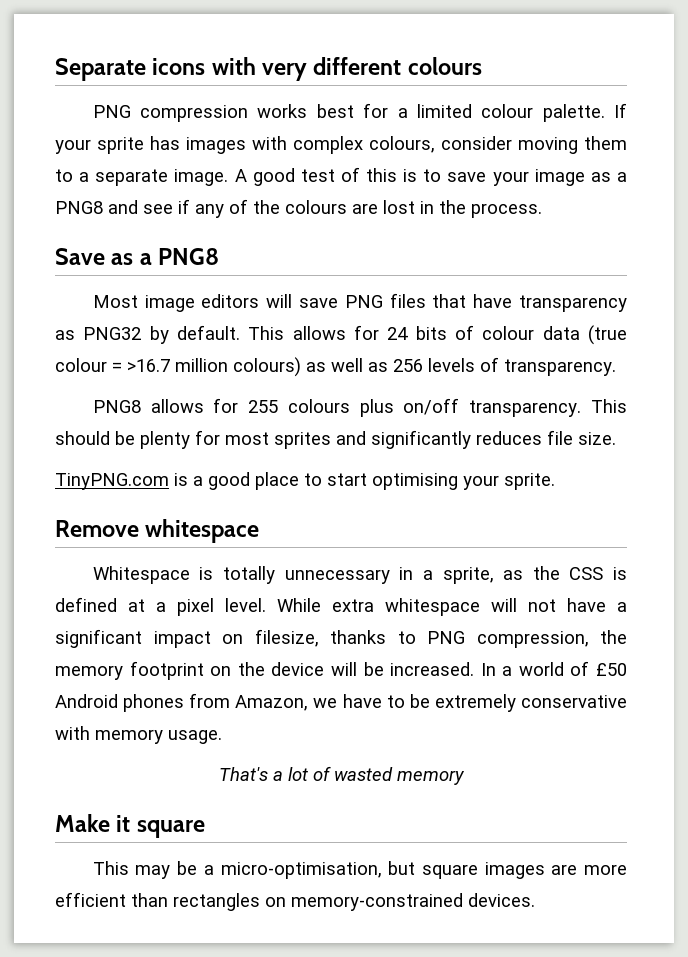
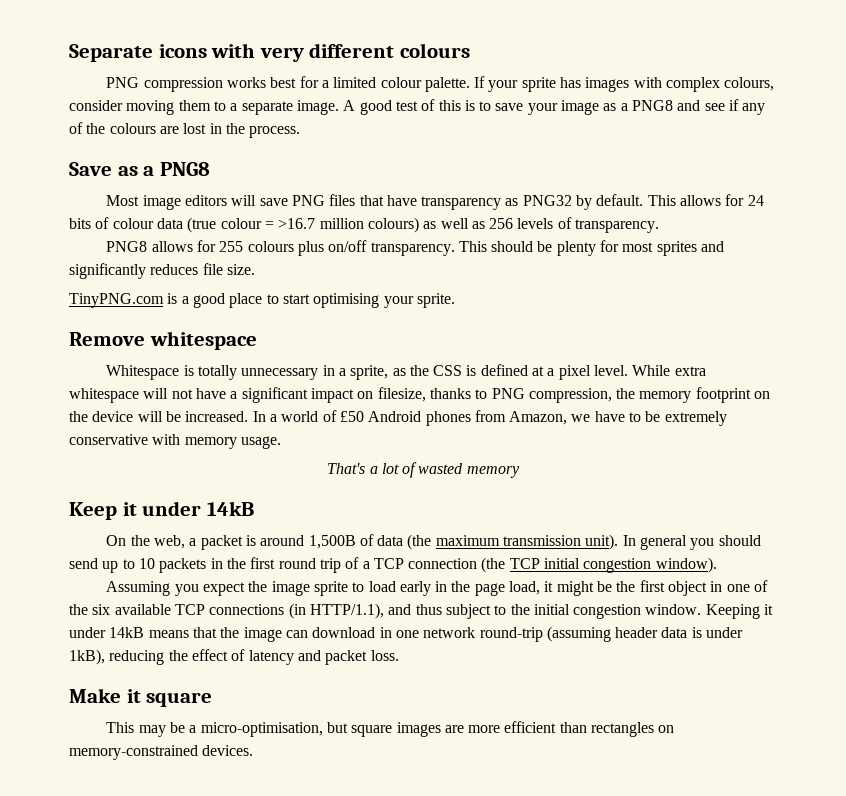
(465, 777) none -> [69,501,254,520] [106,534,761,550] [69,557,717,573] [106,580,769,596] [69,603,774,619] [69,626,744,642] [69,649,399,665] // Keep it under 14kB // On the web, a packet is around 1,500B of data (the maximum transmission unit). In general you should send up to 10 packets in the first round trip of a TCP connection (the TCP initial congestion window). // Assuming you expect the image sprite to load early in the page load, it might be the first object in one of the six available TCP connections (in HTTP/1.1), and thus subject to the initial congestion window. Keeping it under 14kB means that the image can download in one network round-trip (assuming header data is under 1kB), reducing the effect of latency and packet loss.

